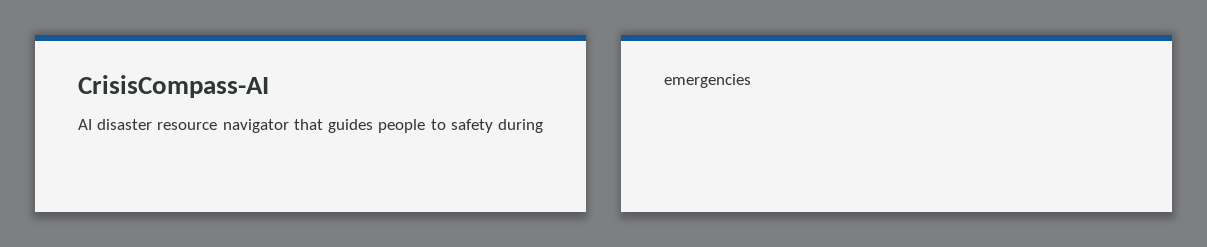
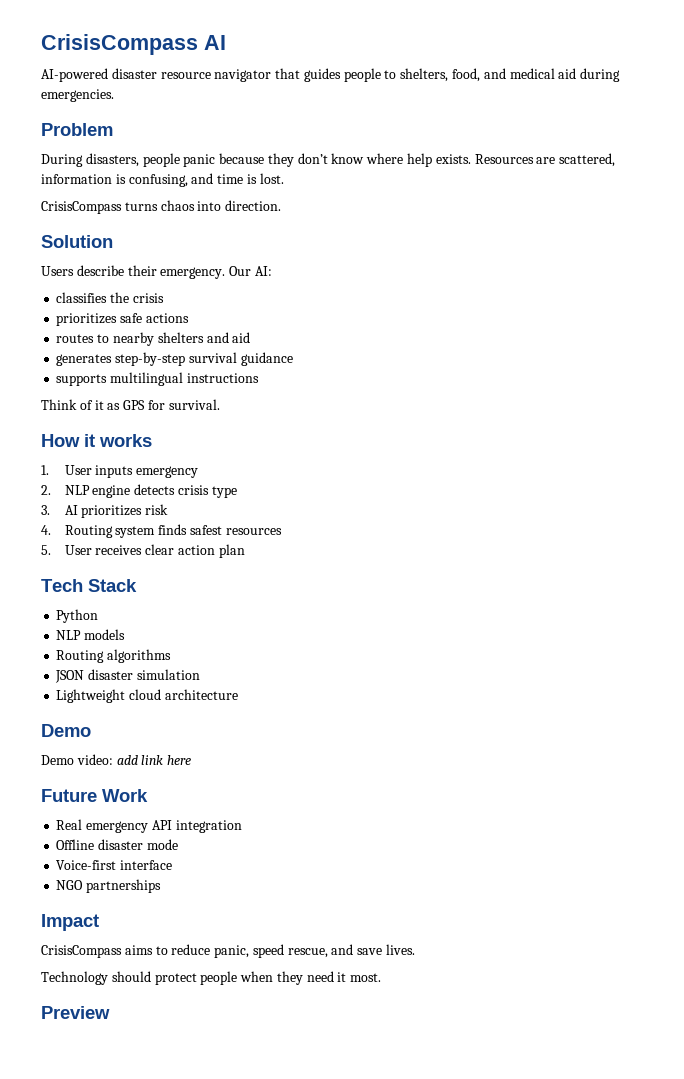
[78,75,269,98] [78,119,92,130] CrisisCompass-AI // AI -> [41,34,226,55] [41,68,108,82] CrisisCompass AI // AI-powered
[450,119,543,133] [664,74,751,88] safety during emergencies -> [400,68,621,82] [41,89,114,102] [41,123,113,136] [41,153,616,167] [41,173,284,187] [41,200,282,214] [41,235,113,248] [41,265,272,279] [56,292,164,303] [56,313,189,326] [56,332,251,346] [56,352,293,366] [56,372,259,386] [41,399,220,410] [41,434,152,447] [41,465,199,478] [41,484,237,498] [41,504,169,518] [41,524,282,538] [41,544,245,558] [41,579,137,592] [56,609,99,623] [56,629,126,640] [56,649,172,663] [55,669,200,683] [56,689,238,703] [41,724,91,737] [41,754,192,765] [41,789,148,802] [56,819,242,833] [56,839,178,850] [56,860,173,870] [56,879,162,893] [41,914,99,931] [41,944,416,958] [41,971,382,985] [41,1006,110,1019] shelters, food, and medical aid during emergencies. // Problem // During disasters, people panic because they don’t know where help exists. Resources are scattered, information is confusing, and time is lost. // CrisisCompass turns chaos into direction. // Solution // Users describe their emergency. Our AI: // classifies the crisis // prioritizes safe actions // routes to nearby shelters and aid // generates step-by-step survival guidance // supports multilingual instructions // Think of it as GPS for survival. // How it works // 1. User inputs emergency // 2. NLP engine detects crisis type // 3. AI prioritizes risk // 4. Routing system finds safest resources // 5. User receives clear action plan // Tech Stack // Python // NLP models // Routing algorithms // JSON disaster simulation // Lightweight cloud architecture // Demo // Demo video: add link here // Future Work // Real emergency API integration // Offline disaster mode // Voice-first interface // NGO partnerships // Impact // CrisisCompass aims to reduce panic, speed rescue, and save lives. // Technology should protect people when they need it most. // Preview

